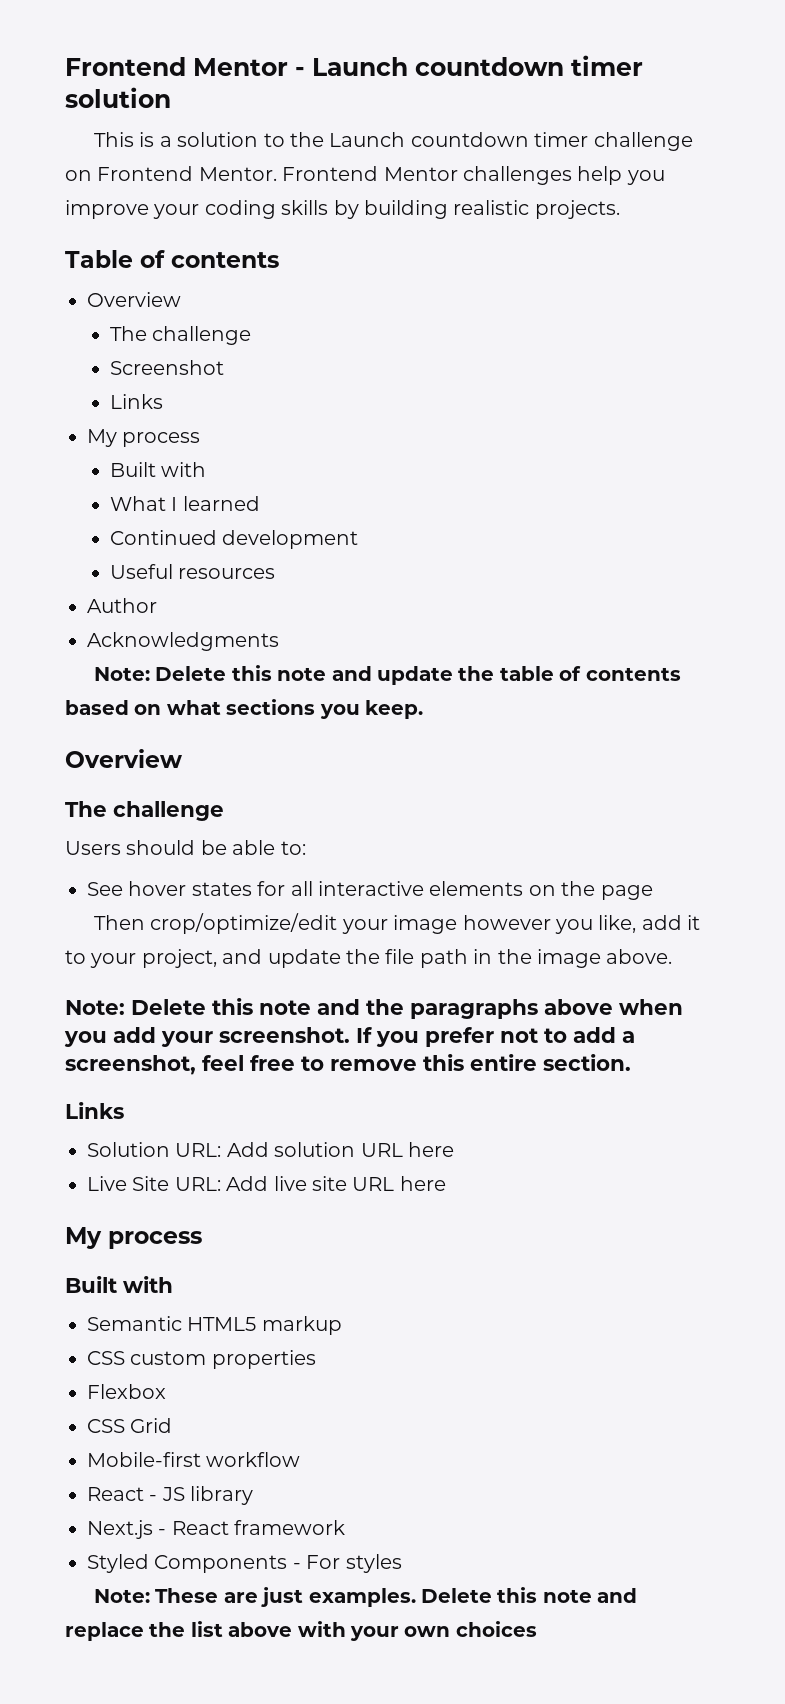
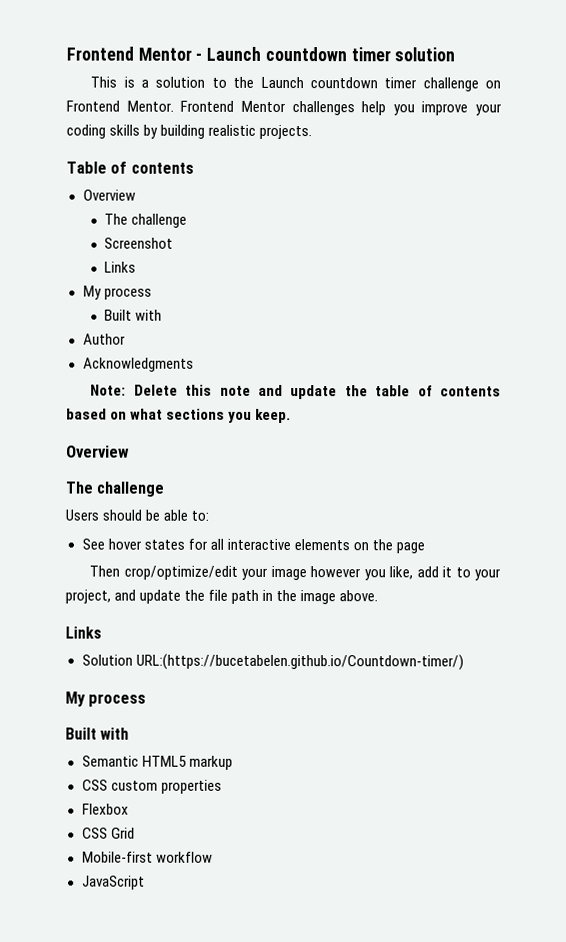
[109,496,260,511] [109,530,359,549] [109,564,276,579] // What I learned // Continued development // Useful resources -> (163, 315) none
[65,998,683,1019] [64,1027,635,1047] [65,1054,631,1075] [65,1102,124,1119] [87,1142,454,1157] [87,1176,446,1191] Note: Delete this note and the paragraphs above when you add your screenshot. If you prefer not to add a screenshot, feel free to remove this entire section. // Links // Solution URL: Add solution URL here // Live Site URL: Add live site URL here -> [65,626,102,639] [81,653,464,671] Links // Solution URL:(https://bucetabelen.github.io/Countdown-timer/)
[87,1486,254,1505] [87,1520,346,1539] [87,1554,402,1573] [93,1587,638,1607] [65,1621,537,1641] React - JS library // Next.js - React framework // Styled Components - For styles // Note: These are just examples. Delete this note and replace the list above with your own choices -> [81,875,145,890] JavaScript

